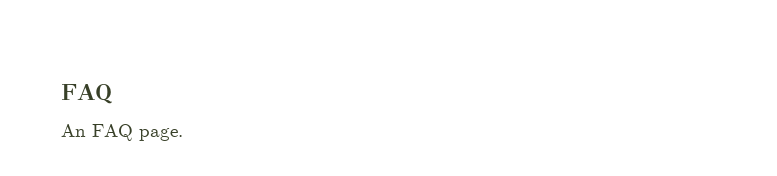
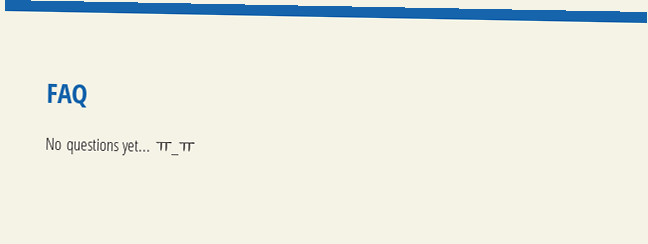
[61,124,183,141] An FAQ page. -> [45,137,196,156] No questions yet... ㅠ_ㅠ

